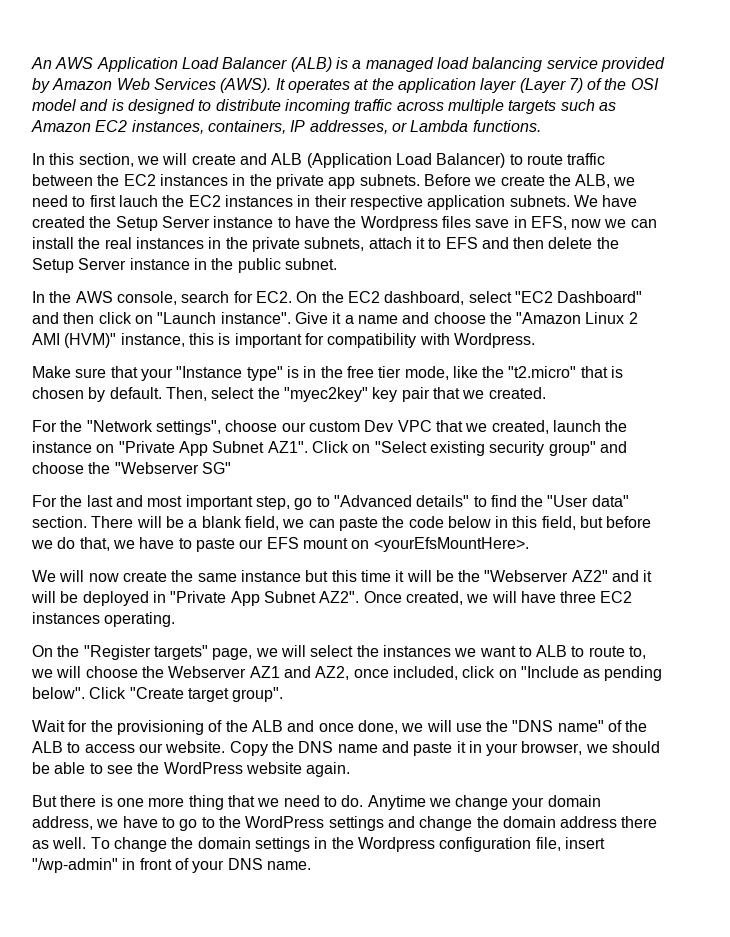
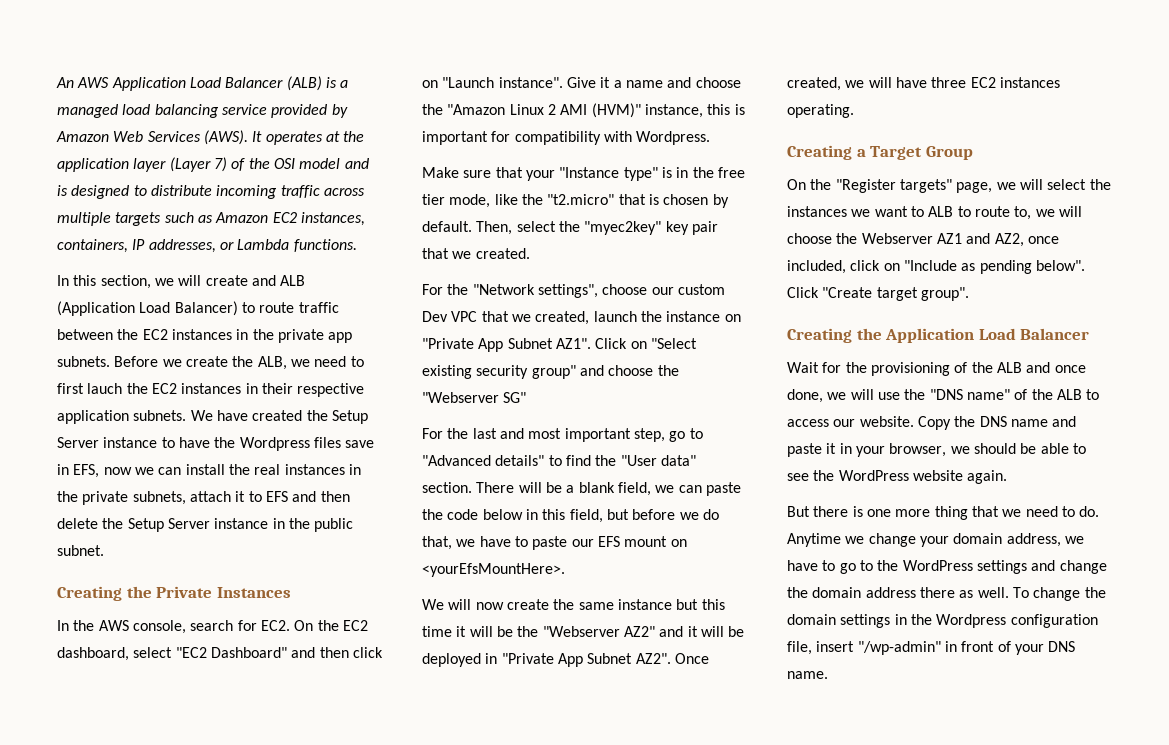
(337, 264) none -> [57,586,291,601] // Creating the Private Instances
(176, 619) none -> [787,145,973,160] // Creating a Target Group
(284, 694) none -> [787,328,1090,343] // Creating the Application Load Balancer

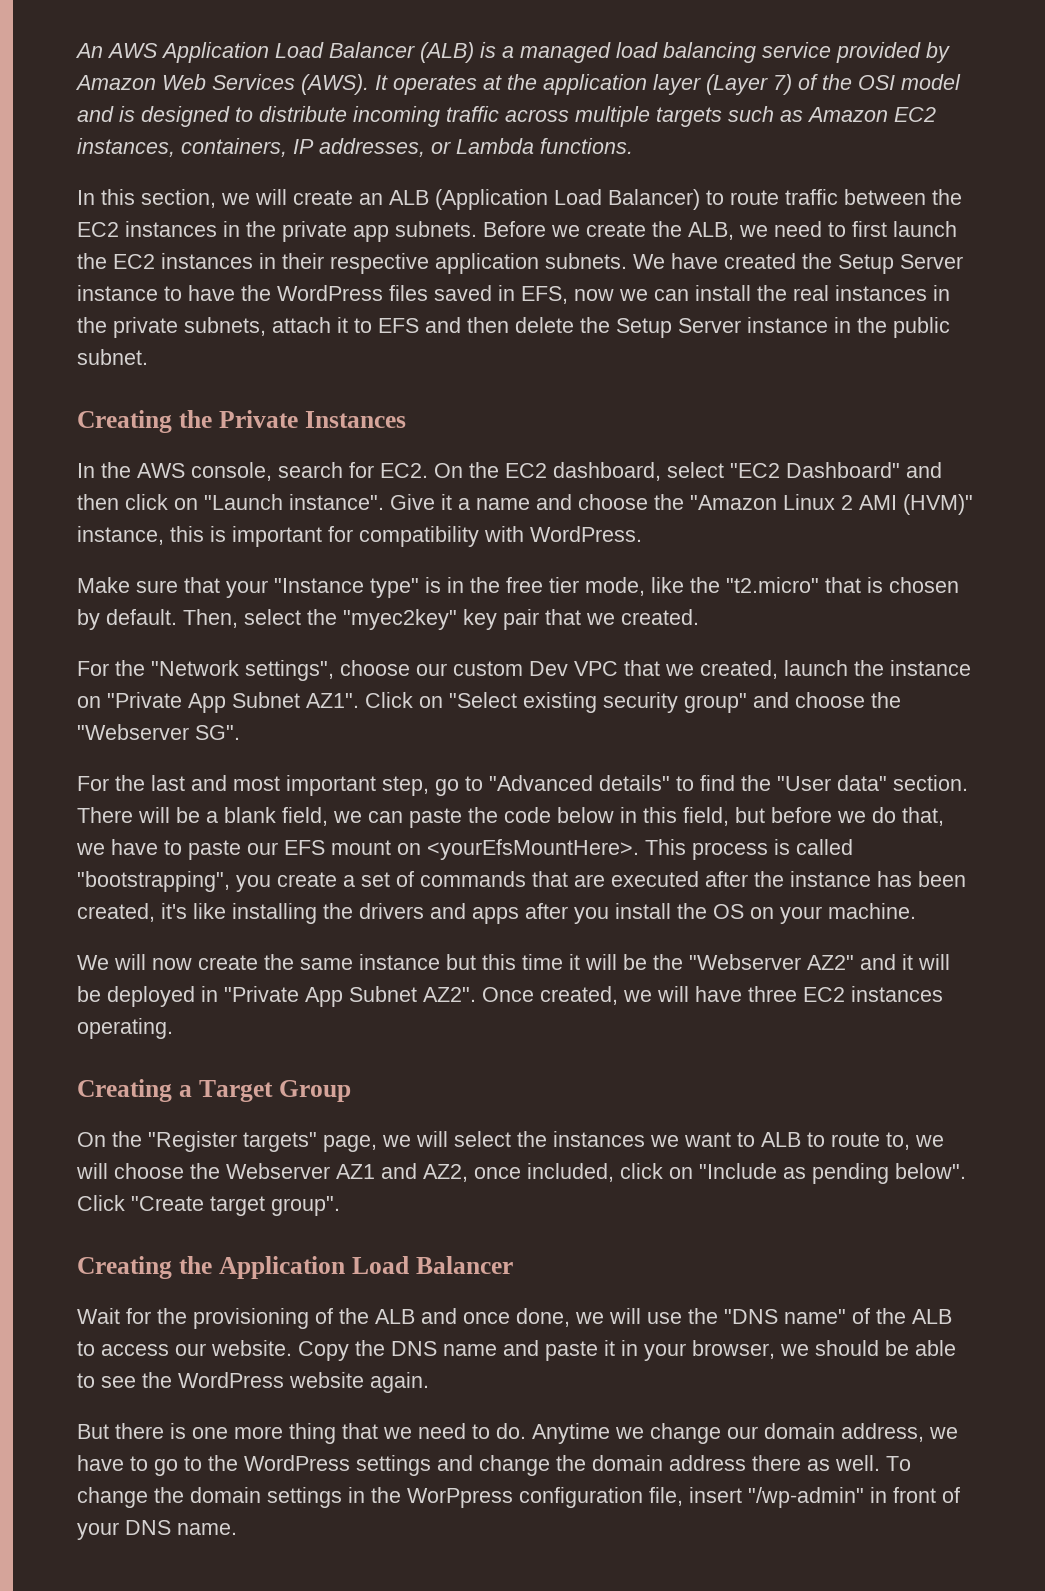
[251,275,276,286] and -> [359,193,383,205] an
[87,383,123,394] lauch -> [893,221,957,237] launch
[239,437,375,451] Wordpress files save -> [277,285,492,301] WordPress files saved
[636,131,711,145] Wordpress. -> [530,526,642,542] WordPress.
[503,392,527,403] SG" -> [195,725,240,740] SG".
(565, 570) none -> [645,839,853,860] [77,871,966,892] [77,903,916,924] This process is called "bootstrapping", you create a set of commands that are executed after the instance has been created, it's like installing the drivers and apps after you install the OS on your machine.
[919,536,949,547] your -> [727,1426,758,1439] our
[936,614,1007,628] Wordpress -> [407,1488,513,1508] WorPpress

